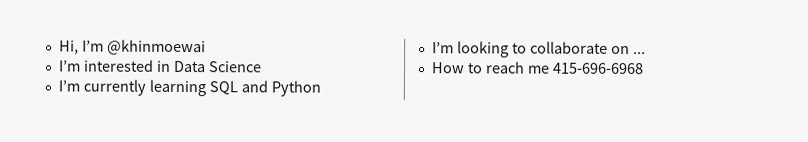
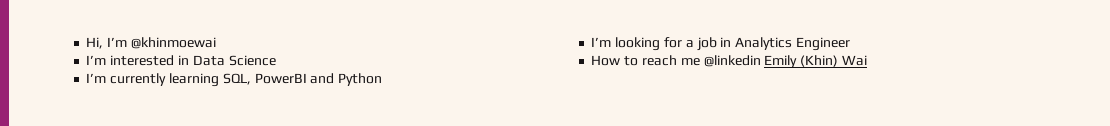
[208,81,238,96] SQL -> [222,73,307,85] SQL, PowerBI
[511,41,646,55] to collaborate on ... -> [663,37,850,51] for a job in Analytics Engineer
[551,62,644,75] 415-696-6968 -> [703,55,867,68] @linkedin Emily (Khin) Wai

